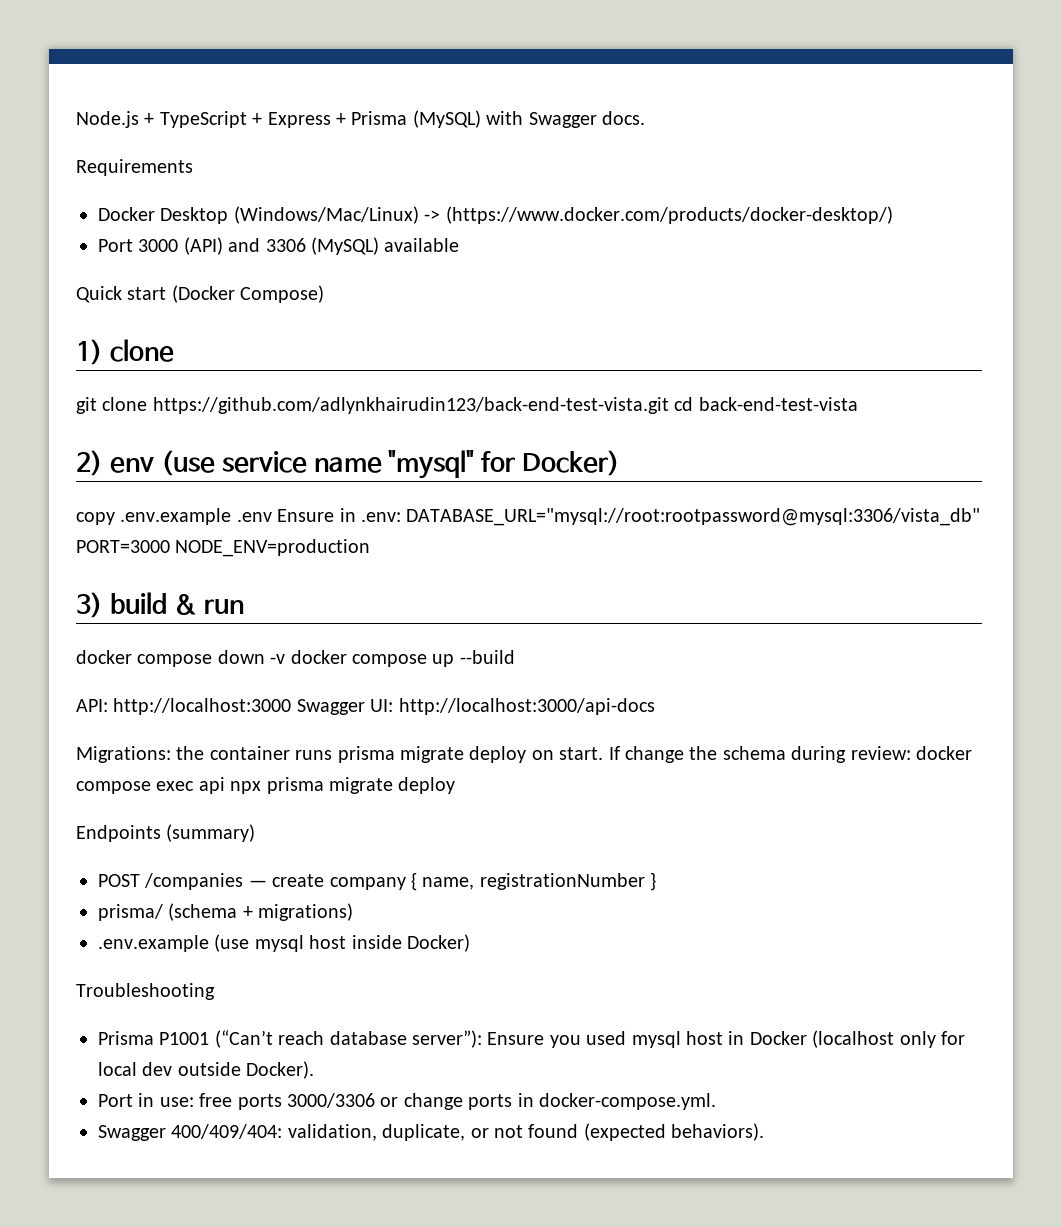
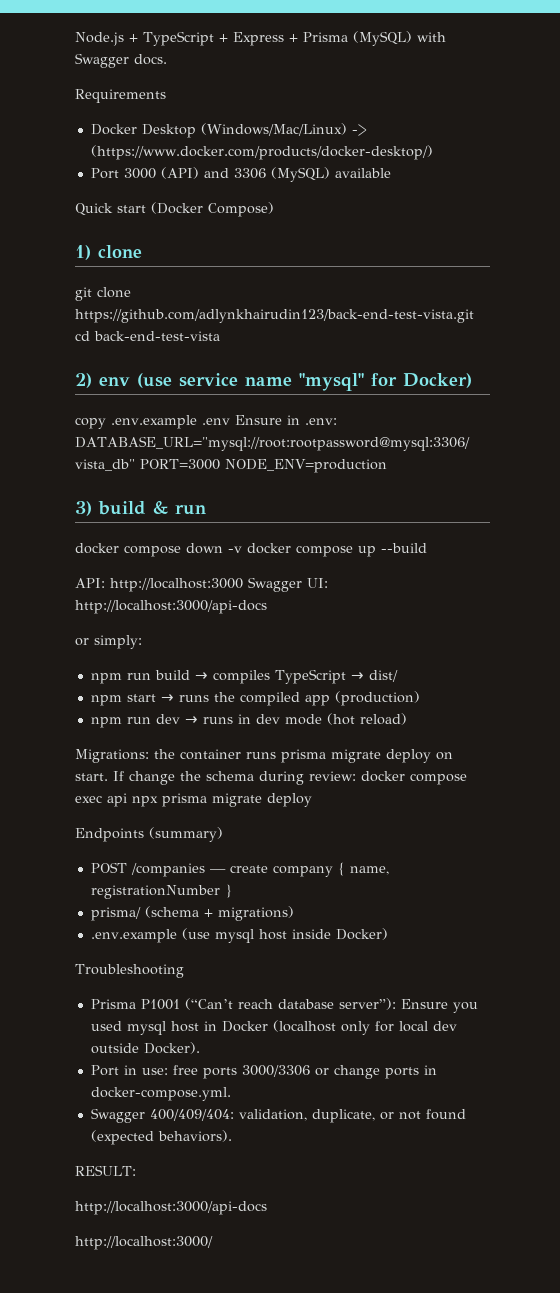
(655, 706) none -> [75,635,142,649] [90,669,398,684] [90,691,420,706] [90,713,407,728] // or simply: // npm run build → compiles TypeScript → dist/ // npm start → runs the compiled app (production) // npm run dev → runs in dev mode (hot reload)
(765, 1132) none -> [75,1165,136,1176] [75,1201,267,1215] [75,1236,213,1250] // RESULT: // http://localhost:3000/api-docs // http://localhost:3000/

